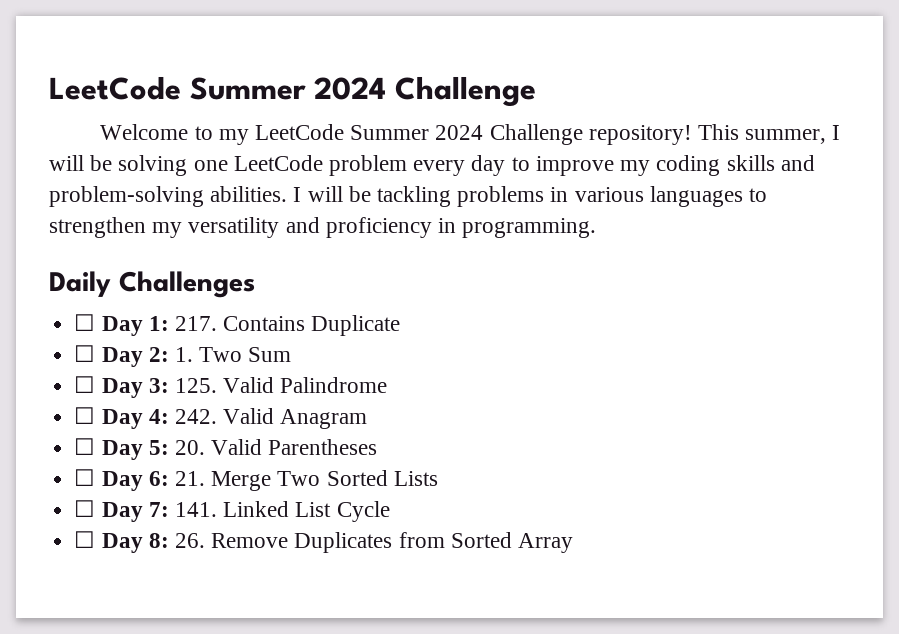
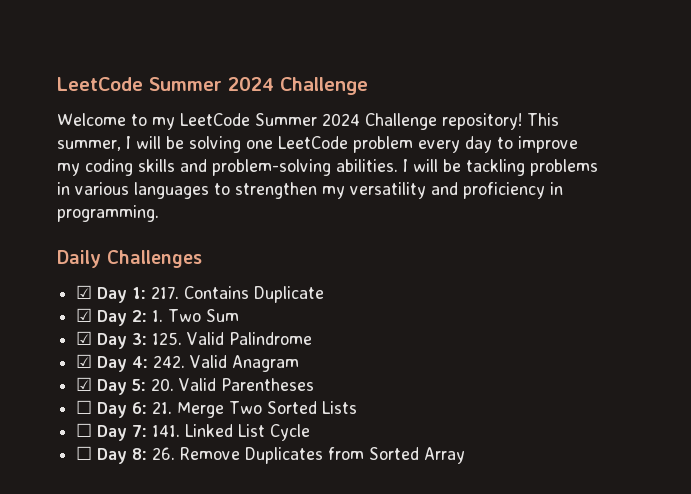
[74,314,96,331] ☐ -> [76,285,93,299] ☑
[74,345,96,362] ☐ -> [76,308,93,322] ☑
[74,376,96,393] ☐ -> [76,331,93,345] ☑
[74,407,96,424] ☐ -> [76,354,93,368] ☑
[74,438,96,455] ☐ -> [76,377,93,391] ☑

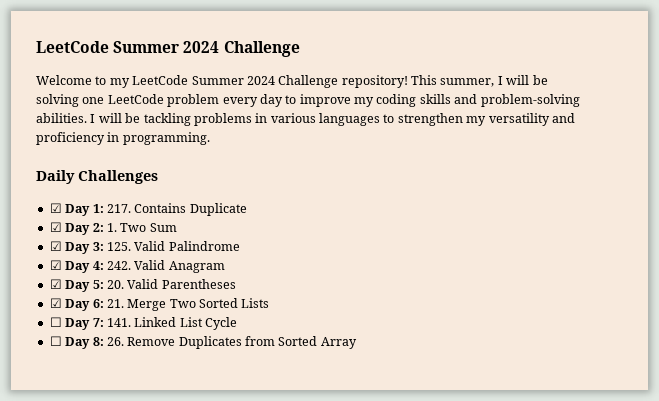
[76,400,93,414] ☐ -> [49,298,62,308] ☑

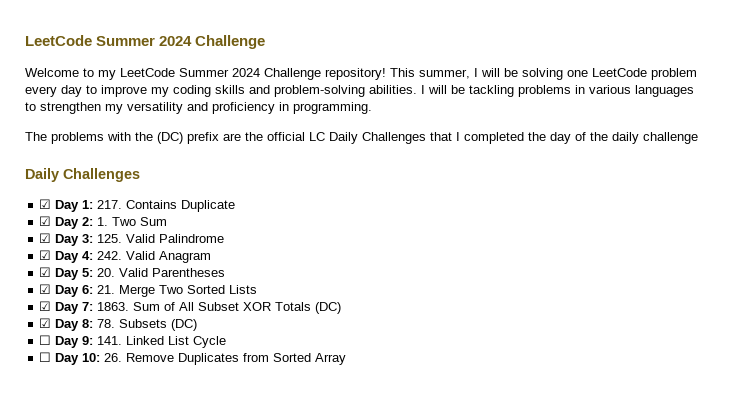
(210, 138) none -> [25,132,698,144] // The problems with the (DC) prefix are the official LC Daily Challenges that I completed the day of the daily challenge
[49,317,104,330] // ☐ Day 7: -> [39,301,342,314] [39,318,198,331] [39,335,94,348] // ☑ Day 7: 1863. Sum of All Subset XOR Totals (DC) // ☑ Day 8: 78. Subsets (DC) // ☐ Day 9:
[92,337,104,346] 8: -> [82,353,101,362] 10:

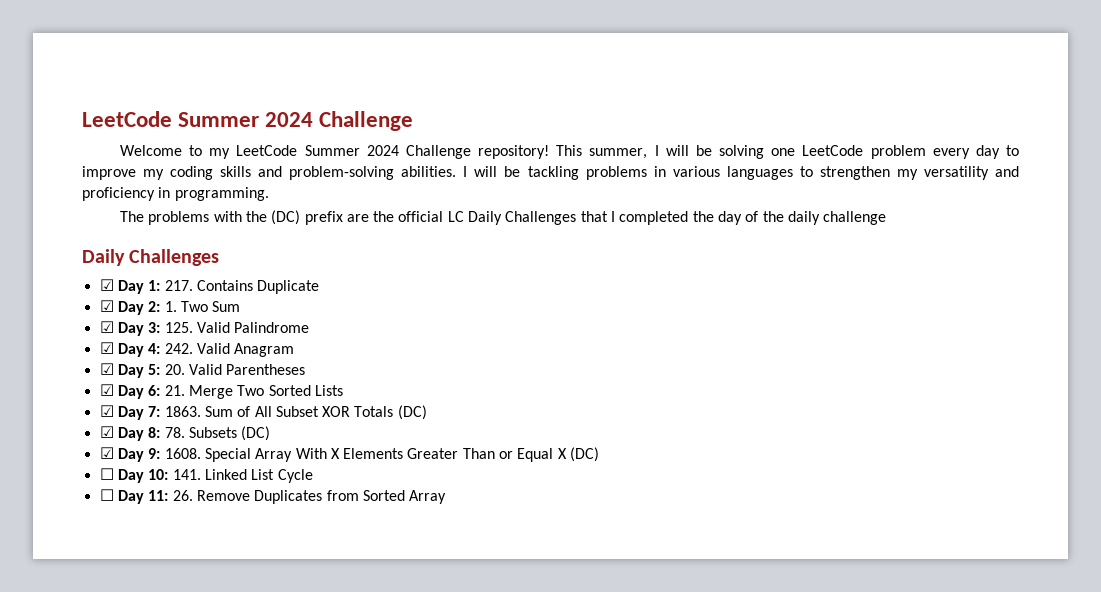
[39,335,94,348] // ☐ Day 9: -> [99,447,600,462] [99,468,169,483] // ☑ Day 9: 1608. Special Array With X Elements Greater Than or Equal X (DC) // ☐ Day 10:
[82,353,101,362] 10: -> [148,490,169,501] 11:

